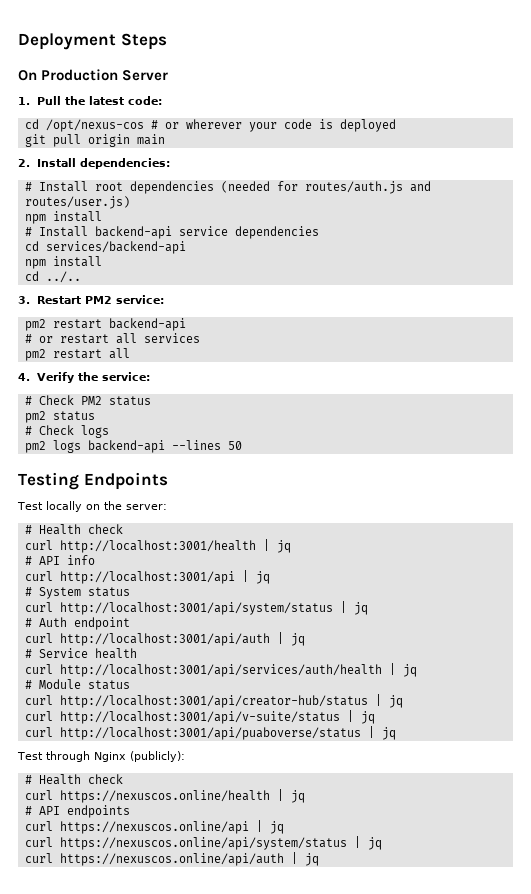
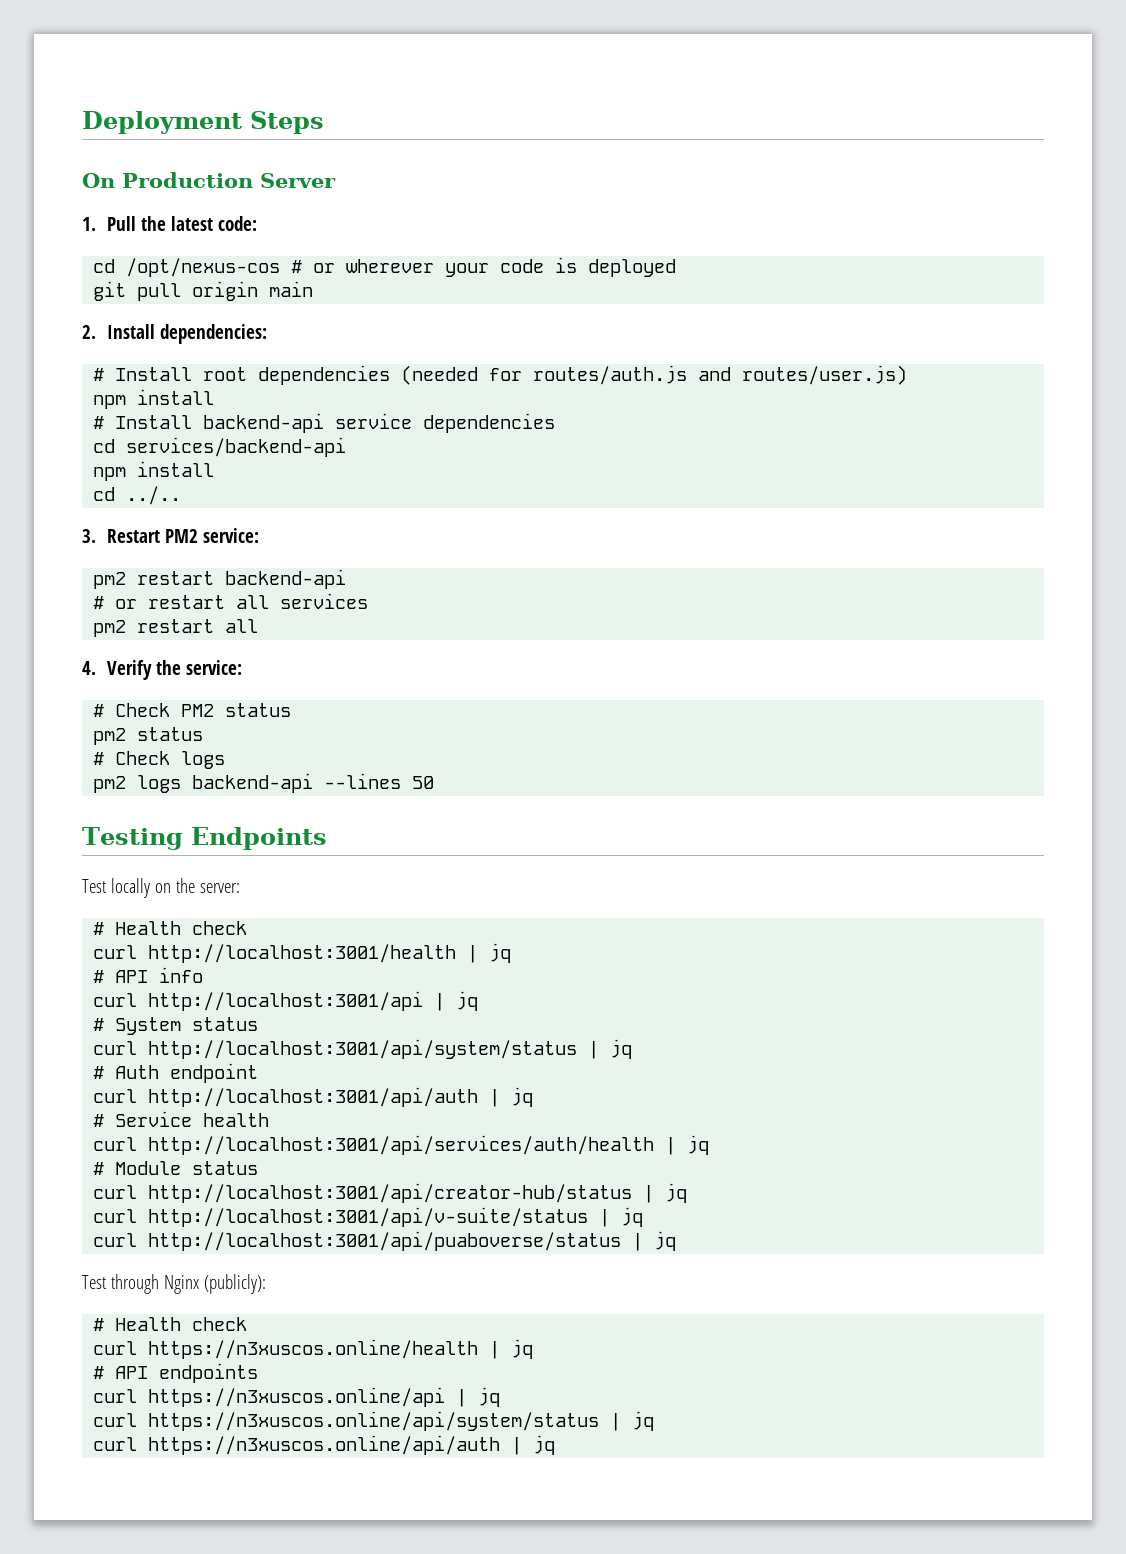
[59,790,270,803] https://nexuscos.online/health -> [148,1339,479,1359] https://n3xuscos.online/health
[59,820,284,834] [24,836,382,850] [24,853,284,866] https://nexuscos.online/api | jq // curl https://nexuscos.online/api/system/status | jq // curl https://nexuscos.online/api/auth -> [148,1387,501,1407] [93,1411,655,1431] [93,1435,501,1455] https://n3xuscos.online/api | jq // curl https://n3xuscos.online/api/system/status | jq // curl https://n3xuscos.online/api/auth

